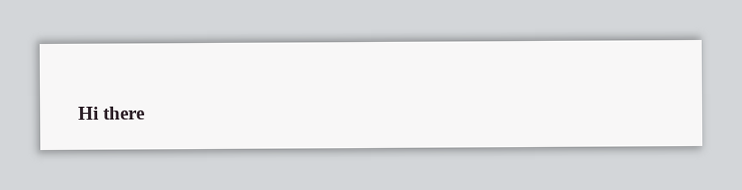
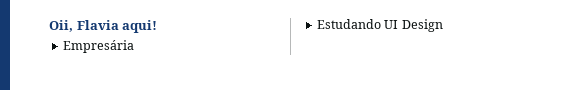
[78,106,146,120] Hi there -> [49,20,158,33] [62,40,134,53] [316,19,443,32] Oii, Flavia aqui! // Empresária // Estudando UI Design

